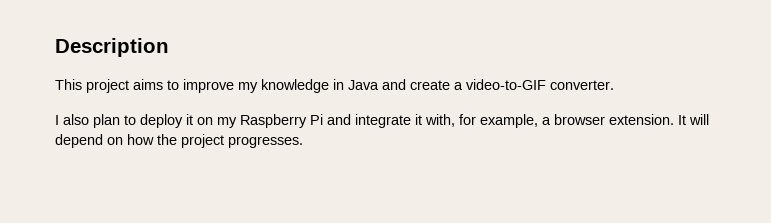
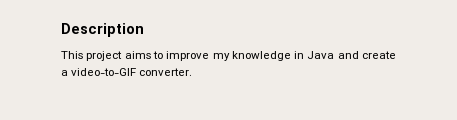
[55,114,709,128] [55,134,303,148] // I also plan to deploy it on my Raspberry Pi and integrate it with, for example, a browser extension. It will depend on how the project progresses. -> (193, 72) none

